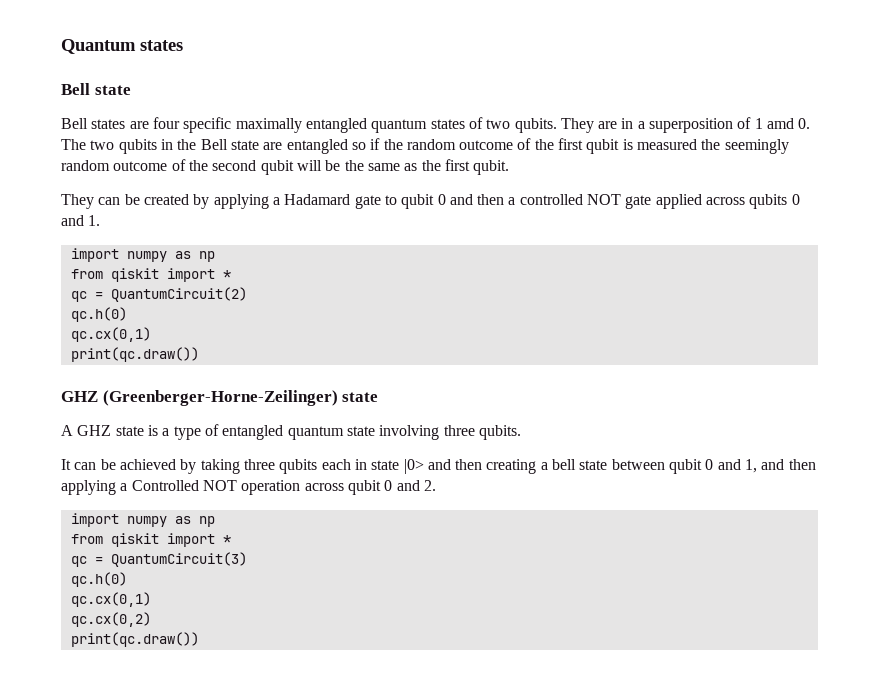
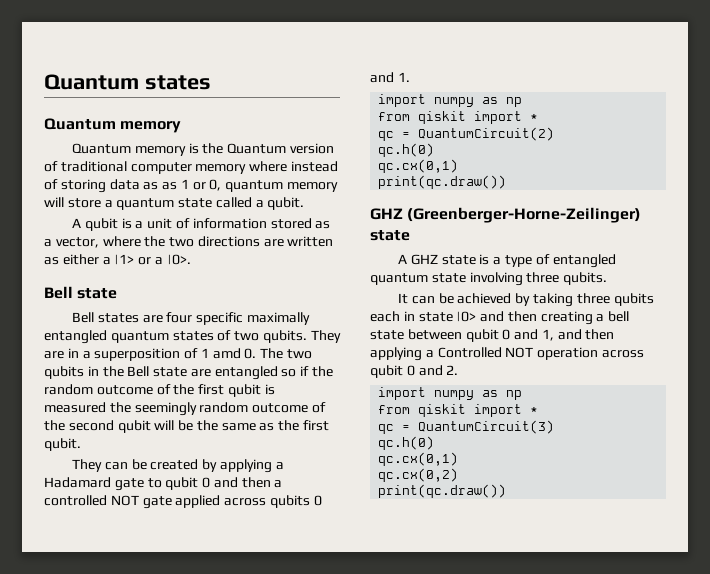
(183, 45) none -> [44,118,182,133] [72,143,335,156] [44,161,338,174] [44,179,339,193] [44,197,305,210] [72,218,331,231] [44,236,334,248] [44,254,191,265] // Quantum memory // Quantum memory is the Quantum version of traditional computer memory where instead of storing data as as 1 or 0, quantum memory will store a quantum state called a qubit. // A qubit is a unit of information stored as a vector, where the two directions are written as either a |1> or a |0>.

